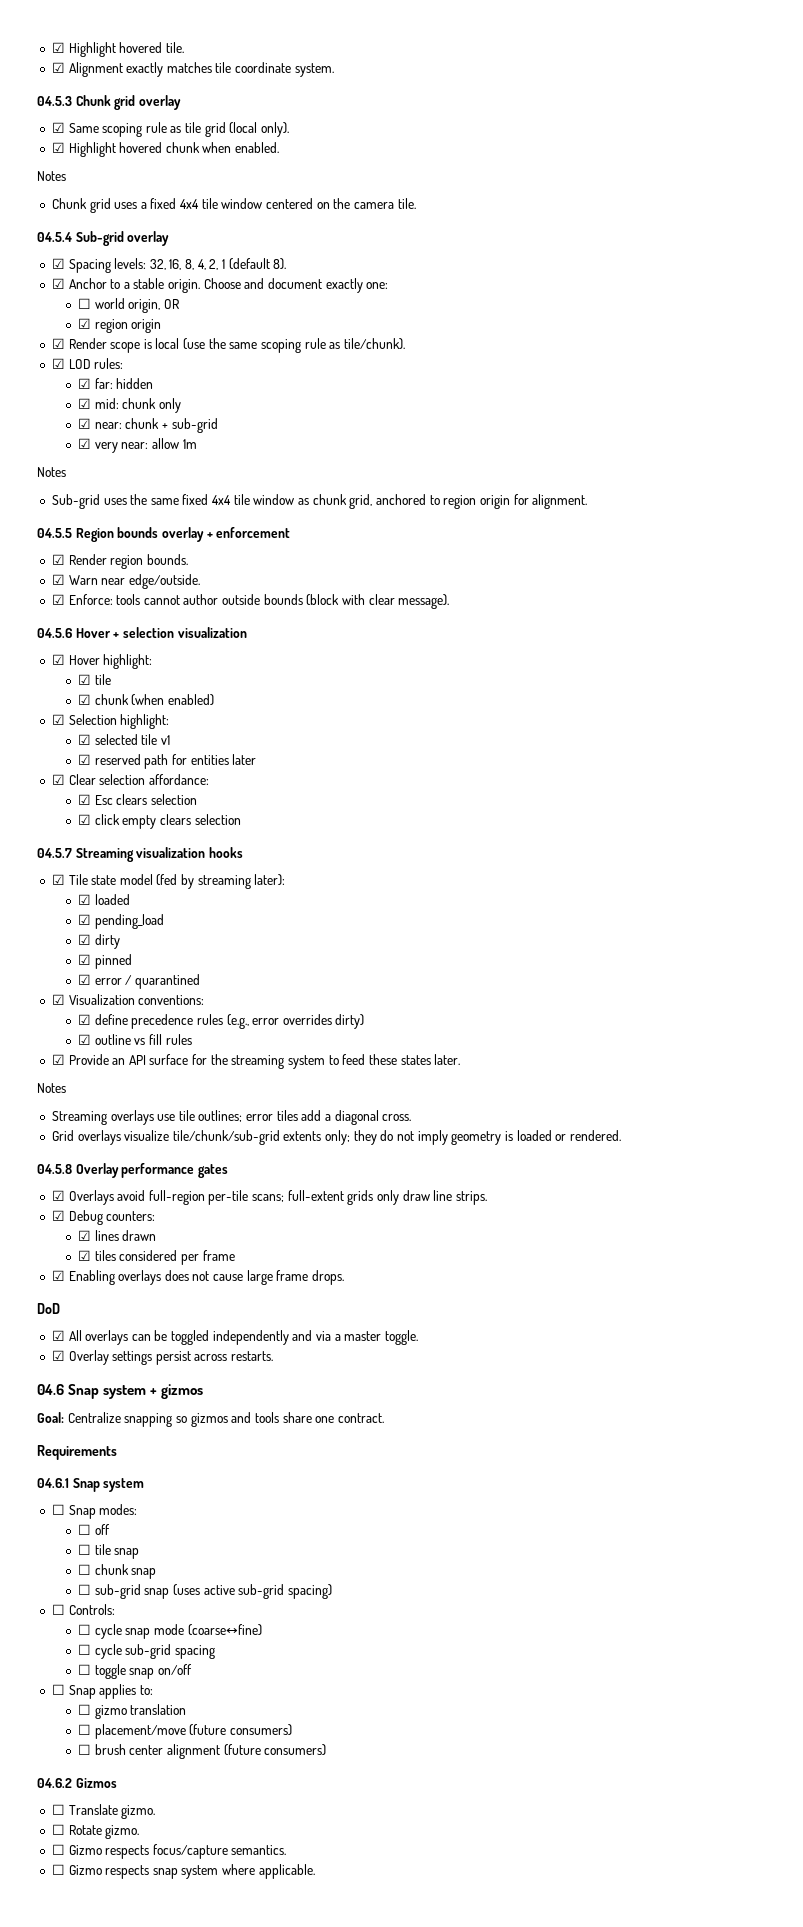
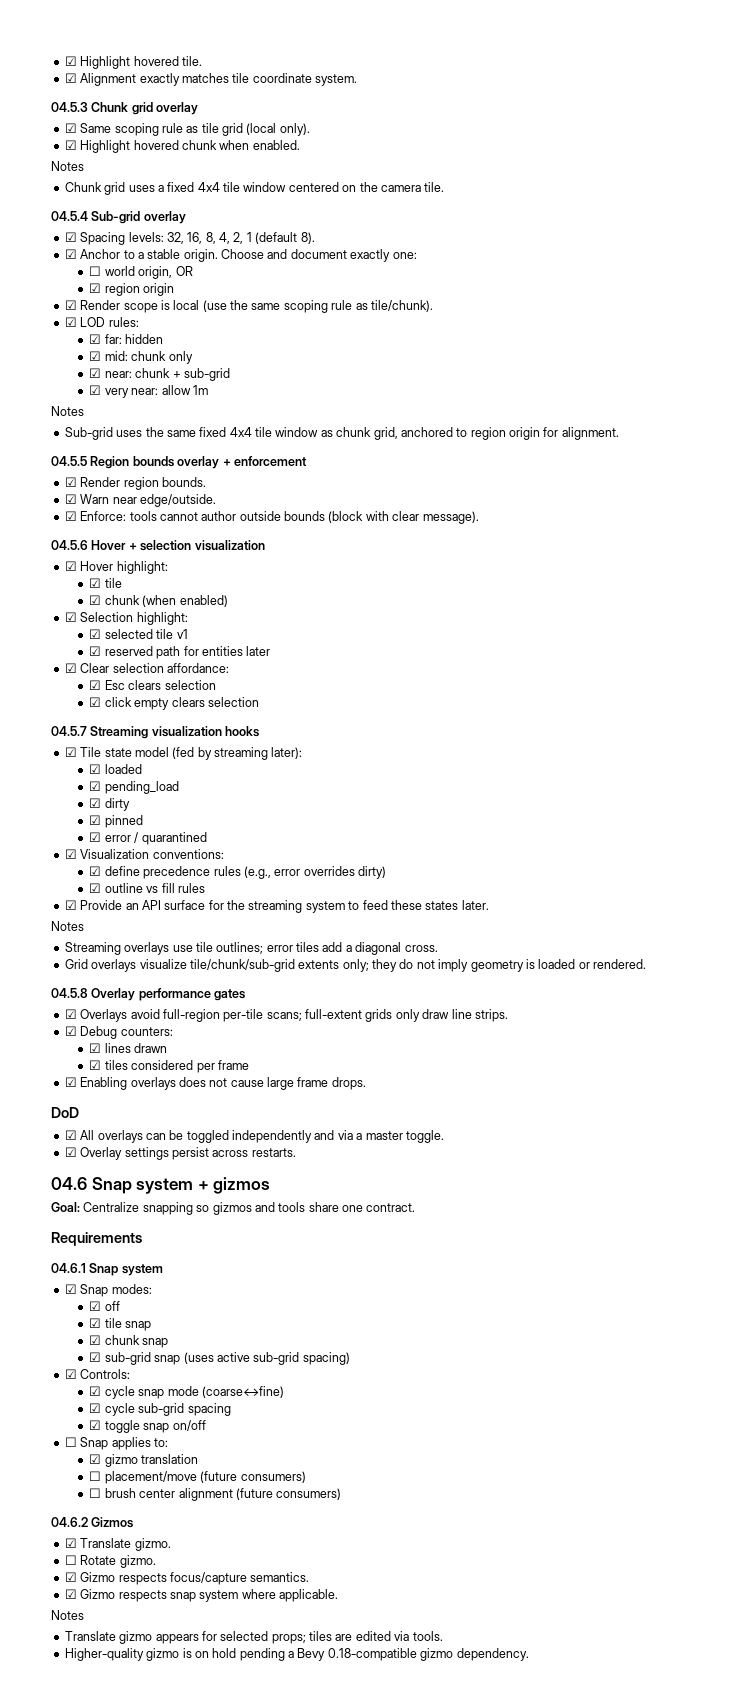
[51,1504,65,1515] ☐ -> [64,1284,77,1294] ☑
[77,1524,91,1535] ☐ -> [89,1301,102,1311] ☑
[77,1544,91,1555] ☐ -> [89,1318,102,1328] ☑
[77,1564,91,1575] ☐ -> [89,1335,102,1345] ☑
[77,1584,91,1595] ☐ -> [89,1352,102,1362] ☑
[51,1604,65,1615] ☐ -> [64,1369,77,1379] ☑
[77,1624,91,1635] ☐ -> [89,1386,102,1396] ☑
[77,1644,91,1655] ☐ -> [89,1403,102,1413] ☑
[77,1664,91,1675] ☐ -> [89,1420,102,1430] ☑
[77,1704,91,1715] ☐ -> [89,1454,102,1464] ☑
[51,1804,65,1815] ☐ -> [64,1538,77,1548] ☑
[51,1844,65,1855] ☐ -> [64,1572,77,1582] ☑
[51,1864,65,1875] ☐ -> [64,1589,77,1599] ☑
(315, 1871) none -> [51,1610,84,1620] [64,1631,443,1644] [64,1648,529,1661] // Notes // Translate gizmo appears for selected props; tiles are edited via tools. // Higher-quality gizmo is on hold pending a Bevy 0.18-compatible gizmo dependency.

